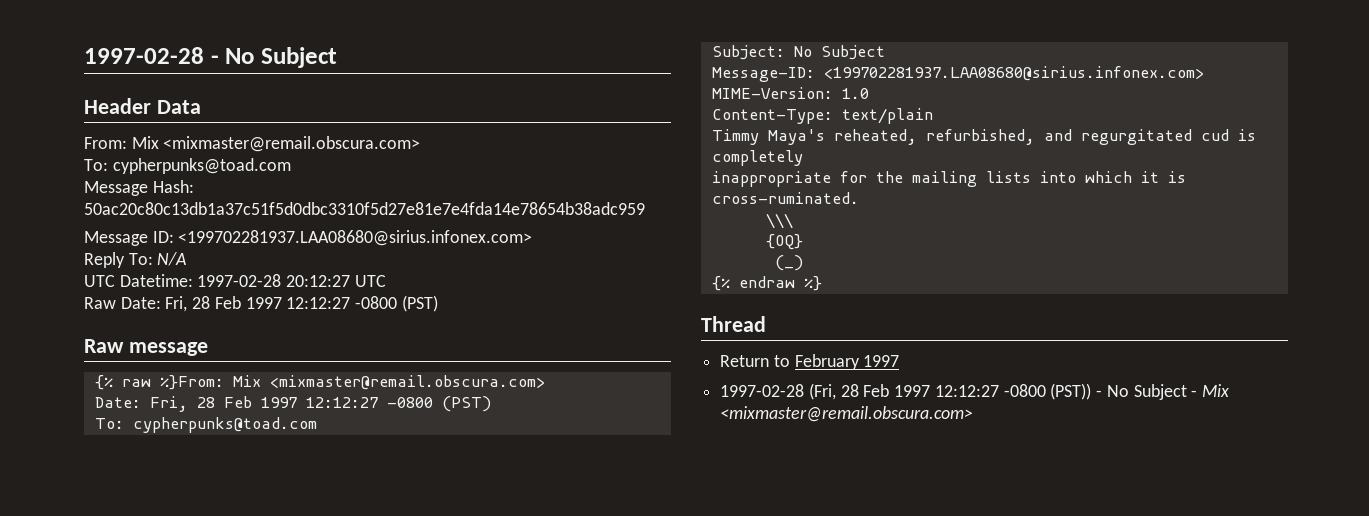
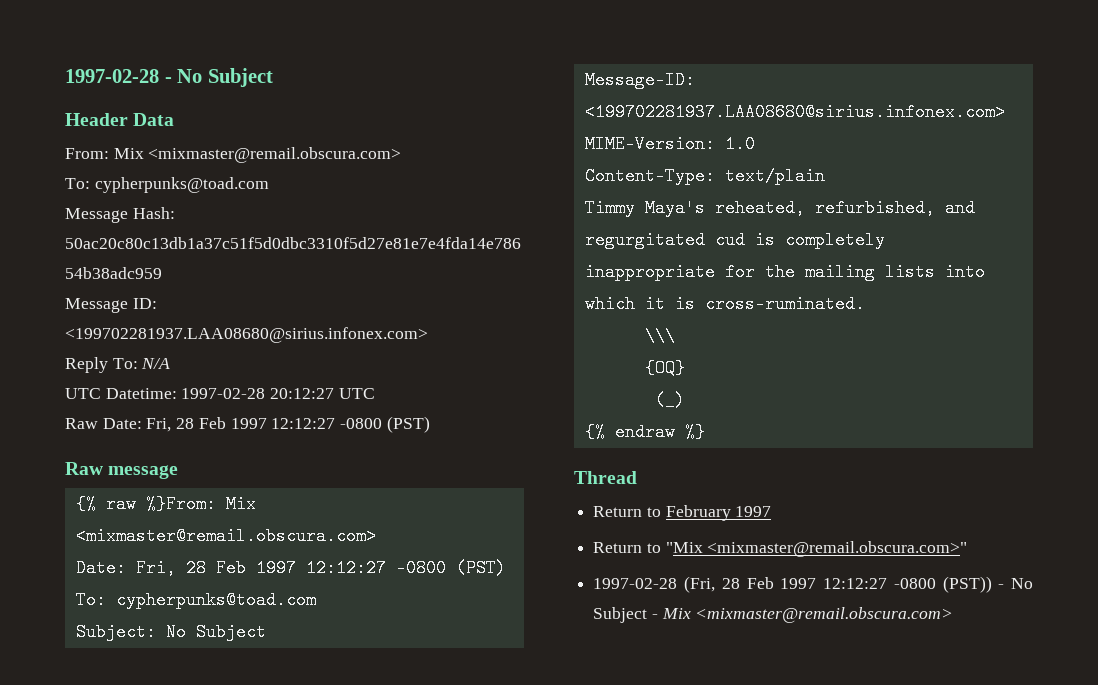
(900, 361) none -> [593,541,968,557] // Return to "Mix <mixmaster@remail.obscura.com>"

